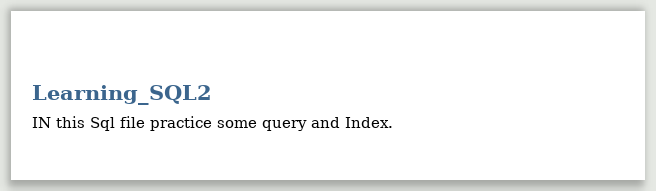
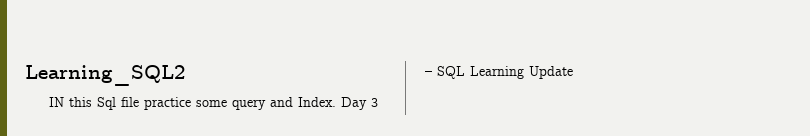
(393, 122) none -> [341,97,379,110] [425,66,573,79] Day 3 – SQL Learning Update

